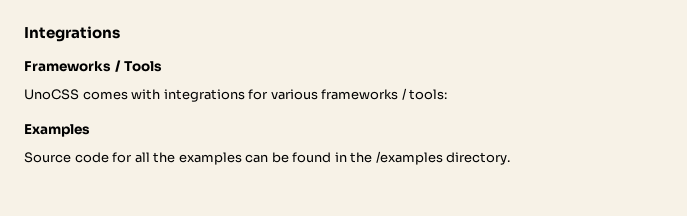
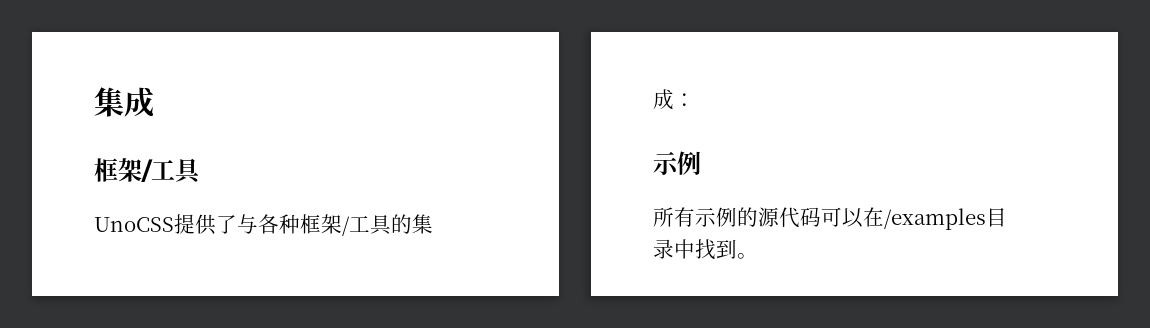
[24,26,120,42] [24,60,163,72] [24,88,448,102] [24,124,90,137] [24,151,511,165] Integrations // Frameworks / Tools // UnoCSS comes with integrations for various frameworks / tools: // Examples // Source code for all the examples can be found in the /examples directory. -> [94,87,154,117] [94,158,202,184] [94,214,433,236] [653,89,695,110] [653,151,701,175] [653,207,1007,230] [653,239,758,260] 集成 // 框架/工具 // UnoCSS提供了与各种框架/工具的集成： // 示例 // 所有示例的源代码可以在/examples目录中找到。

